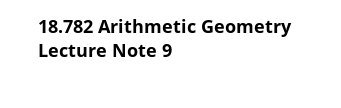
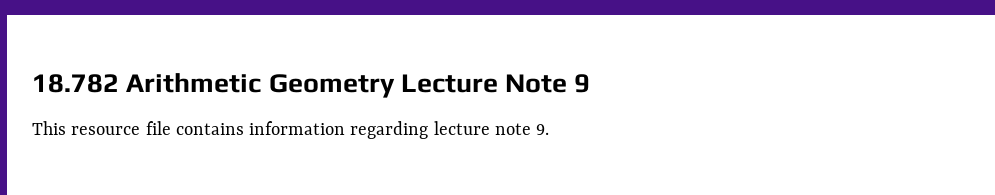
(172, 50) none -> [32,121,550,139] // This resource file contains information regarding lecture note 9.

